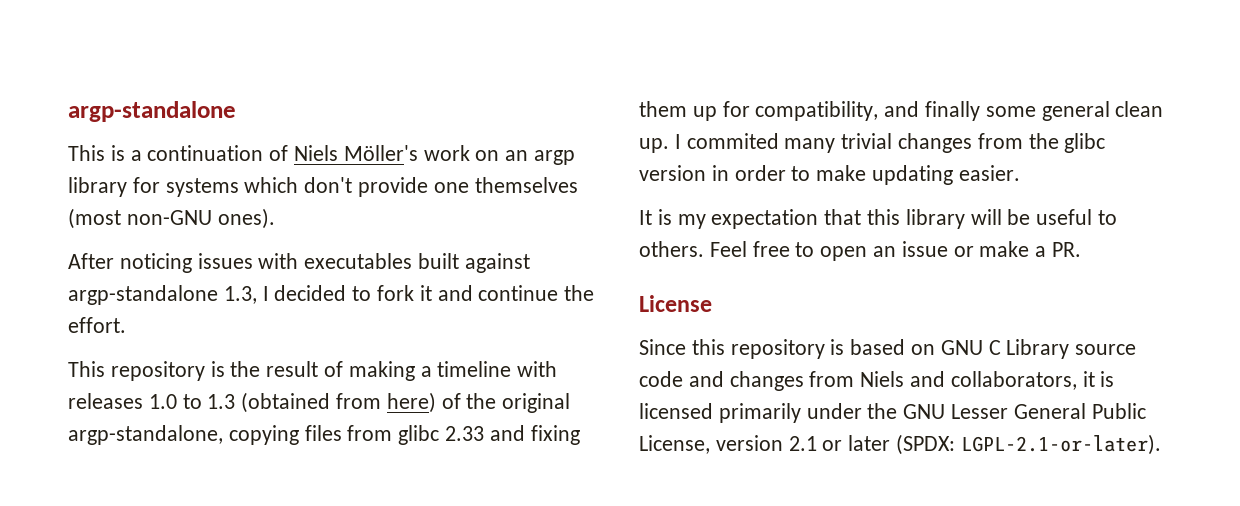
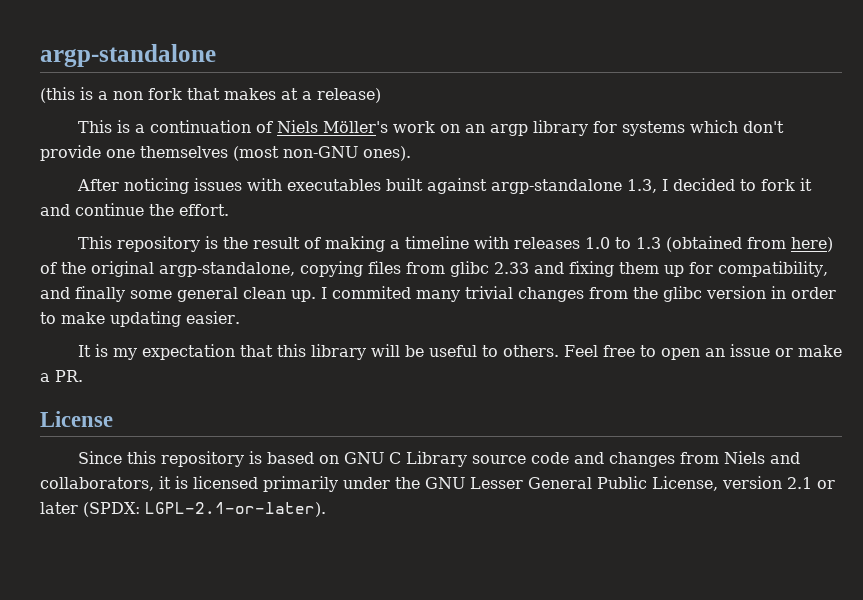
[68,101,236,122] argp-standalone -> [40,44,216,67] [40,87,381,103] argp-standalone // (this is a non fork that makes at a release)

